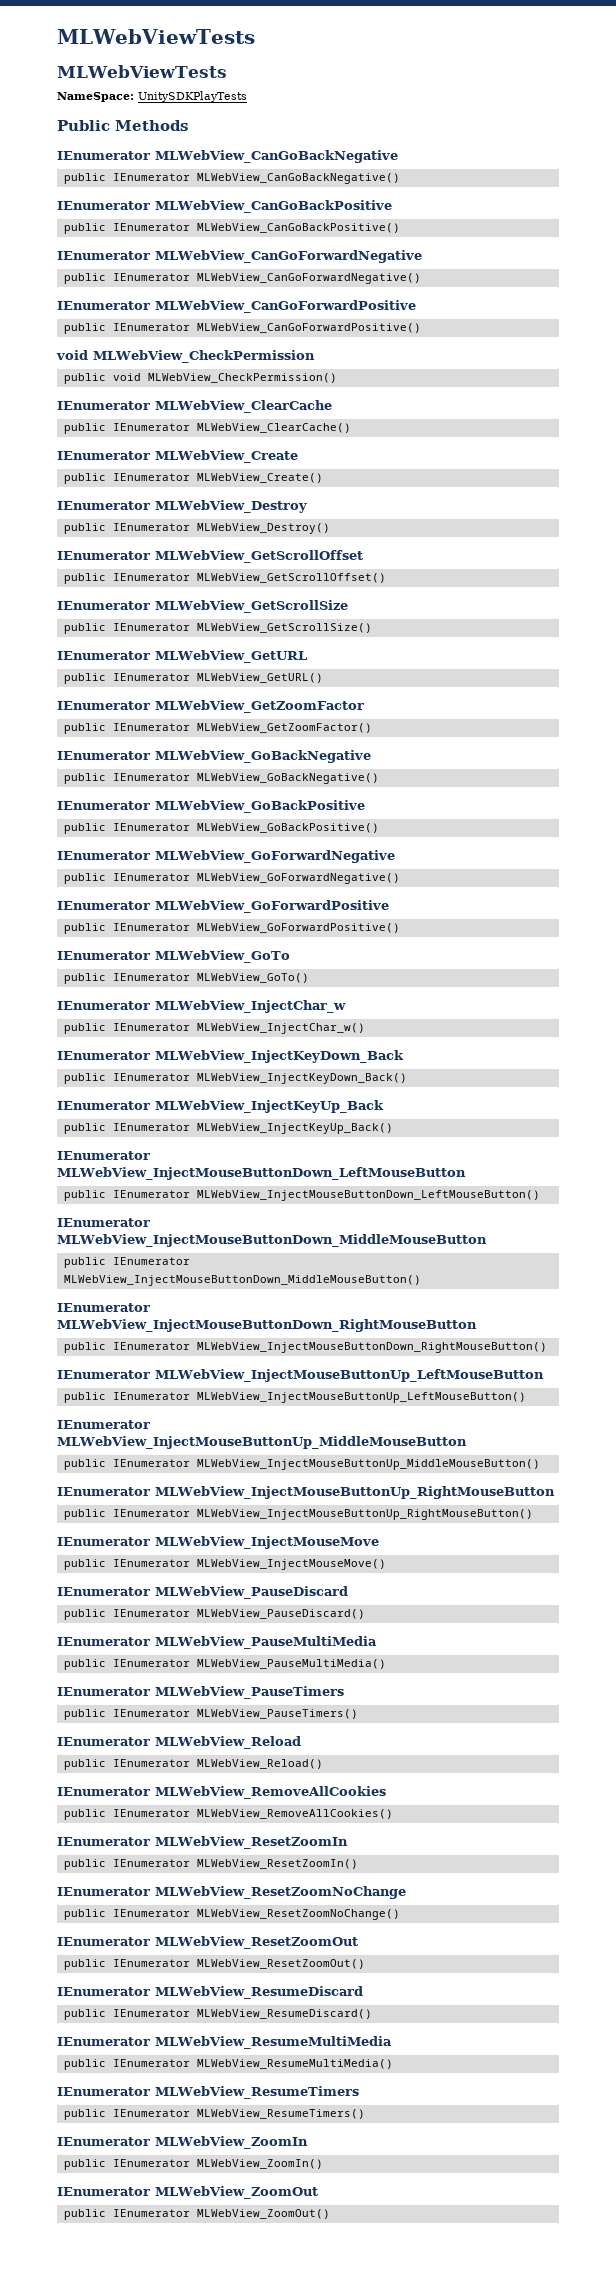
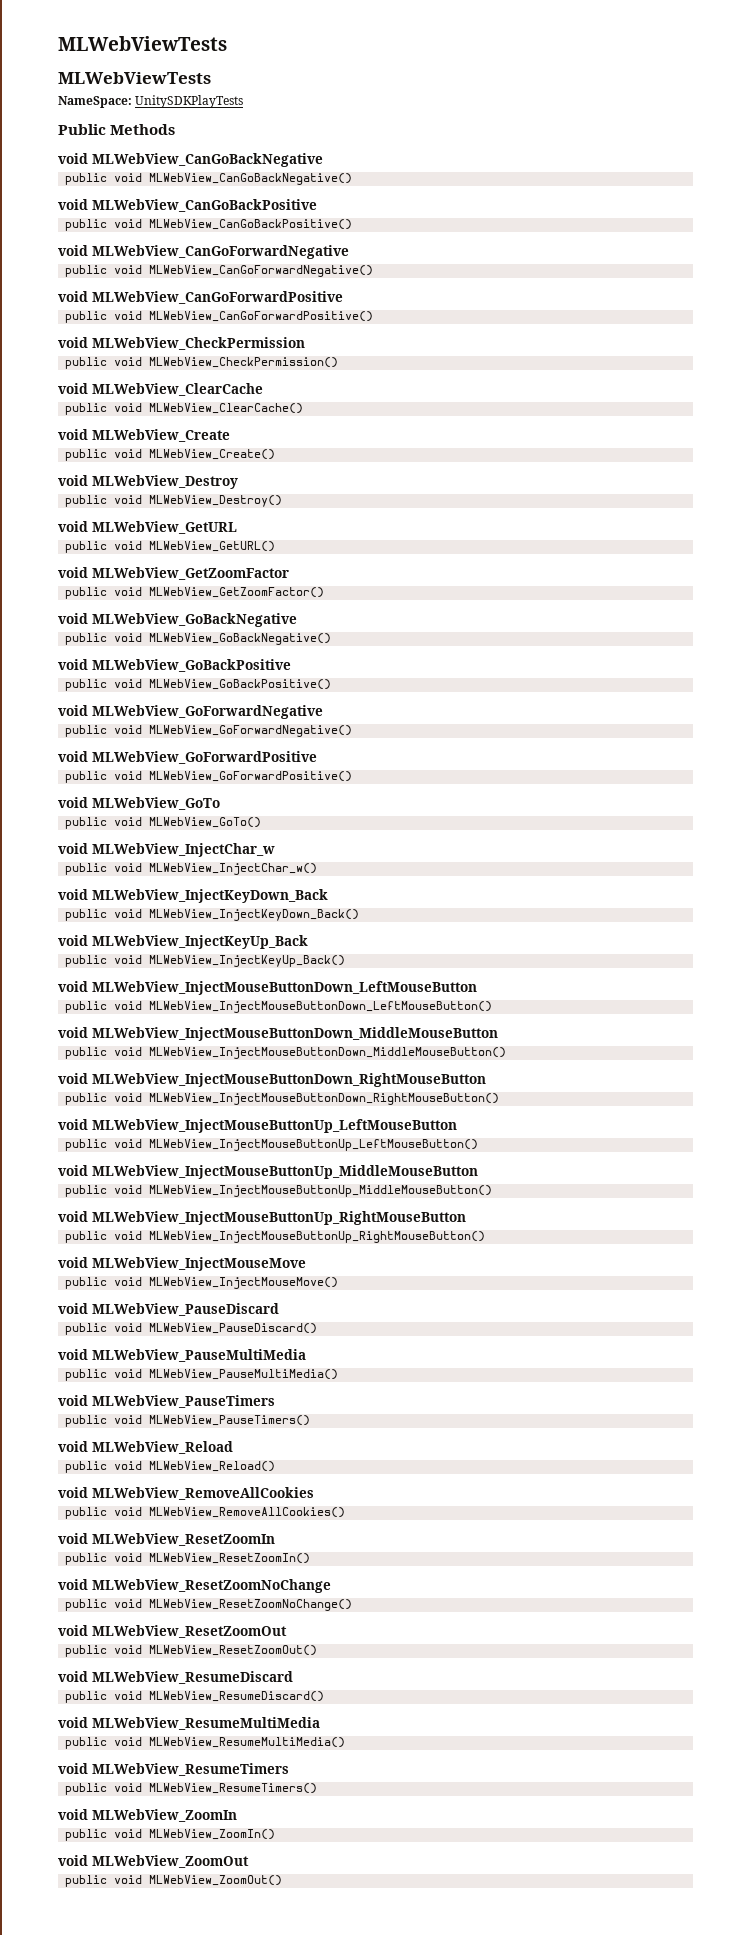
[57,151,150,160] IEnumerator -> [58,153,88,164] void
[112,173,190,181] IEnumerator -> [114,173,143,182] void
[57,201,150,210] IEnumerator -> [58,199,88,210] void
[112,223,190,231] IEnumerator -> [114,219,143,228] void
[57,251,150,260] IEnumerator -> [58,245,88,256] void
[112,273,190,281] IEnumerator -> [114,265,143,274] void
[57,301,150,310] IEnumerator -> [58,291,88,302] void
[112,323,190,331] IEnumerator -> [114,311,143,320] void
[57,401,150,410] IEnumerator -> [58,383,88,394] void
[112,423,190,431] IEnumerator -> [114,403,143,412] void
[57,451,150,460] IEnumerator -> [58,429,88,440] void
[112,473,190,481] IEnumerator -> [114,449,143,458] void
[57,501,150,510] IEnumerator -> [58,475,88,486] void
[112,523,190,531] IEnumerator -> [114,495,143,504] void
[57,550,363,563] [63,573,386,584] [57,600,348,613] [63,623,372,634] [57,651,150,660] IEnumerator MLWebView_GetScrollOffset // public IEnumerator MLWebView_GetScrollOffset() // IEnumerator MLWebView_GetScrollSize // public IEnumerator MLWebView_GetScrollSize() // IEnumerator -> [58,521,88,532] void
[112,673,190,681] IEnumerator -> [114,541,143,550] void
[57,701,150,710] IEnumerator -> [58,567,88,578] void
[112,723,190,731] IEnumerator -> [114,587,143,596] void
[57,751,150,760] IEnumerator -> [58,613,88,624] void
[112,773,190,781] IEnumerator -> [114,633,143,642] void
[57,801,150,810] IEnumerator -> [58,659,88,670] void
[112,823,190,831] IEnumerator -> [114,679,143,688] void
[57,851,150,860] IEnumerator -> [58,705,88,716] void
[112,873,190,881] IEnumerator -> [114,725,143,734] void
[57,901,150,910] IEnumerator -> [58,751,88,762] void
[112,923,190,931] IEnumerator -> [114,771,143,780] void
[57,951,150,960] IEnumerator -> [58,797,88,808] void
[112,973,190,981] IEnumerator -> [114,817,143,826] void
[57,1001,150,1010] IEnumerator -> [58,843,88,854] void
[112,1023,190,1031] IEnumerator -> [114,863,143,872] void
[57,1051,150,1060] IEnumerator -> [58,889,88,900] void
[112,1073,190,1081] IEnumerator -> [114,909,143,918] void
[57,1101,150,1110] IEnumerator -> [58,935,88,946] void
[112,1123,190,1131] IEnumerator -> [114,955,143,964] void
[57,1151,150,1160] IEnumerator -> [58,981,88,992] void
[112,1190,190,1198] IEnumerator -> [114,1001,143,1010] void
[57,1218,150,1227] IEnumerator -> [58,1027,88,1038] void
[112,1257,190,1265] IEnumerator -> [114,1047,143,1056] void
[57,1303,150,1312] IEnumerator -> [58,1073,88,1084] void
[112,1342,190,1350] IEnumerator -> [114,1093,143,1102] void
[57,1370,150,1379] IEnumerator -> [58,1119,88,1130] void
[112,1392,190,1400] IEnumerator -> [114,1139,143,1148] void
[57,1420,150,1429] IEnumerator -> [58,1165,88,1176] void
[112,1459,190,1467] IEnumerator -> [114,1185,143,1194] void
[57,1487,150,1496] IEnumerator -> [58,1211,88,1222] void
[112,1509,190,1517] IEnumerator -> [114,1231,143,1240] void
[57,1537,150,1546] IEnumerator -> [58,1257,88,1268] void
[112,1559,190,1567] IEnumerator -> [114,1277,143,1286] void
[57,1587,150,1596] IEnumerator -> [58,1303,88,1314] void
[112,1609,190,1617] IEnumerator -> [114,1323,143,1332] void
[57,1637,150,1646] IEnumerator -> [58,1349,88,1360] void
[112,1659,190,1667] IEnumerator -> [114,1369,143,1378] void
[57,1687,150,1696] IEnumerator -> [58,1395,88,1406] void
[112,1709,190,1717] IEnumerator -> [114,1415,143,1424] void
[57,1737,150,1746] IEnumerator -> [58,1441,88,1452] void
[112,1759,190,1767] IEnumerator -> [114,1461,143,1470] void
[57,1787,150,1796] IEnumerator -> [58,1487,88,1498] void
[112,1809,190,1817] IEnumerator -> [114,1507,143,1516] void
[57,1837,150,1846] IEnumerator -> [58,1533,88,1544] void
[112,1859,190,1867] IEnumerator -> [114,1553,143,1562] void
[57,1887,150,1896] IEnumerator -> [58,1579,88,1590] void
[112,1909,190,1917] IEnumerator -> [114,1599,143,1608] void
[57,1937,150,1946] IEnumerator -> [58,1625,88,1636] void
[112,1959,190,1967] IEnumerator -> [114,1645,143,1654] void
[57,1987,150,1996] IEnumerator -> [58,1671,88,1682] void
[112,2009,190,2017] IEnumerator -> [114,1691,143,1700] void
[57,2037,150,2046] IEnumerator -> [58,1717,88,1728] void
[112,2059,190,2067] IEnumerator -> [114,1737,143,1746] void
[57,2087,150,2096] IEnumerator -> [58,1763,88,1774] void
[112,2109,190,2117] IEnumerator -> [114,1783,143,1792] void
[57,2137,150,2146] IEnumerator -> [58,1809,88,1820] void
[112,2159,190,2167] IEnumerator -> [114,1829,143,1838] void
[57,2187,150,2196] IEnumerator -> [58,1855,88,1866] void
[112,2209,190,2217] IEnumerator -> [114,1875,143,1884] void

